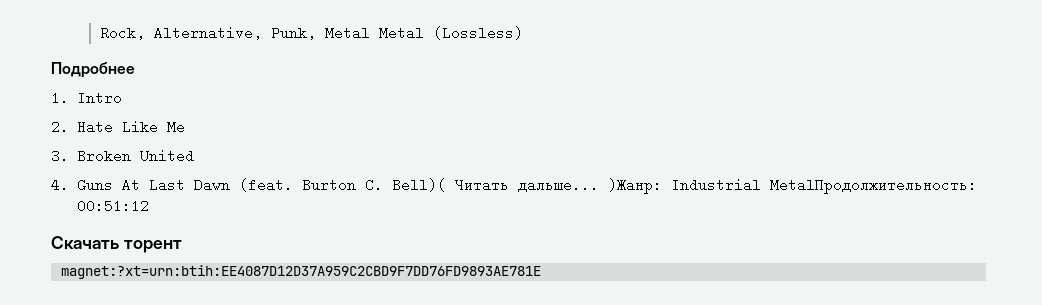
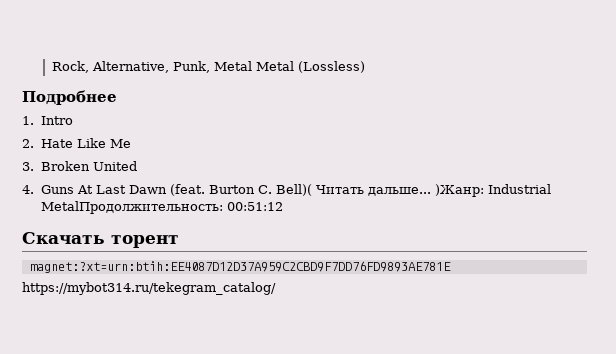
(541, 272) none -> [22,282,276,295] // https://mybot314.ru/tekegram_catalog/

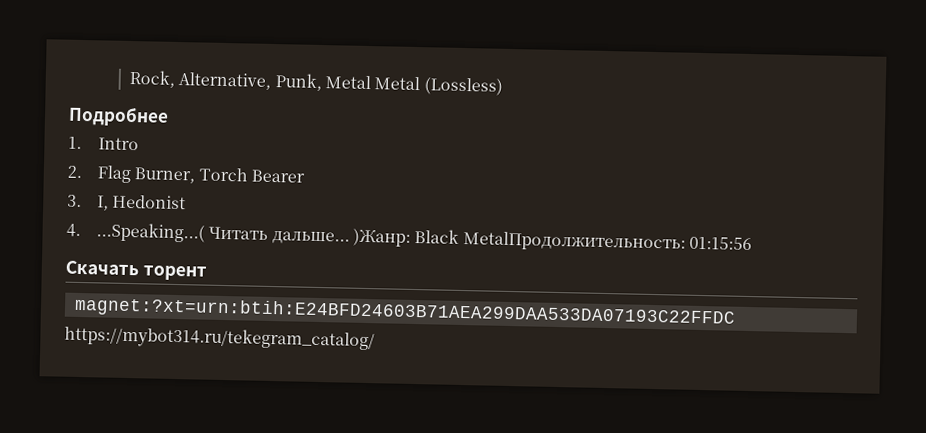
[40,138,131,148] Hate Like Me -> [96,165,305,184] Flag Burner, Torch Bearer
[40,161,137,171] Broken United -> [96,194,187,211] I, Hedonist
[40,184,551,197] [40,201,283,214] Guns At Last Dawn (feat. Burton C. Bell)( Читать дальше... )Жанр: Industrial MetalПродолжительность: 00:51:12 -> [95,222,752,253] ...Speaking...( Читать дальше... )Жанр: Black MetalПродолжительность: 01:15:56
[29,261,451,273] magnet:?xt=urn:btih:EE4087D12D37A959C2CBD9F7DD76FD9893AE781E -> [73,296,736,328] magnet:?xt=urn:btih:E24BFD24603B71AEA299DAA533DA07193C22FFDC

